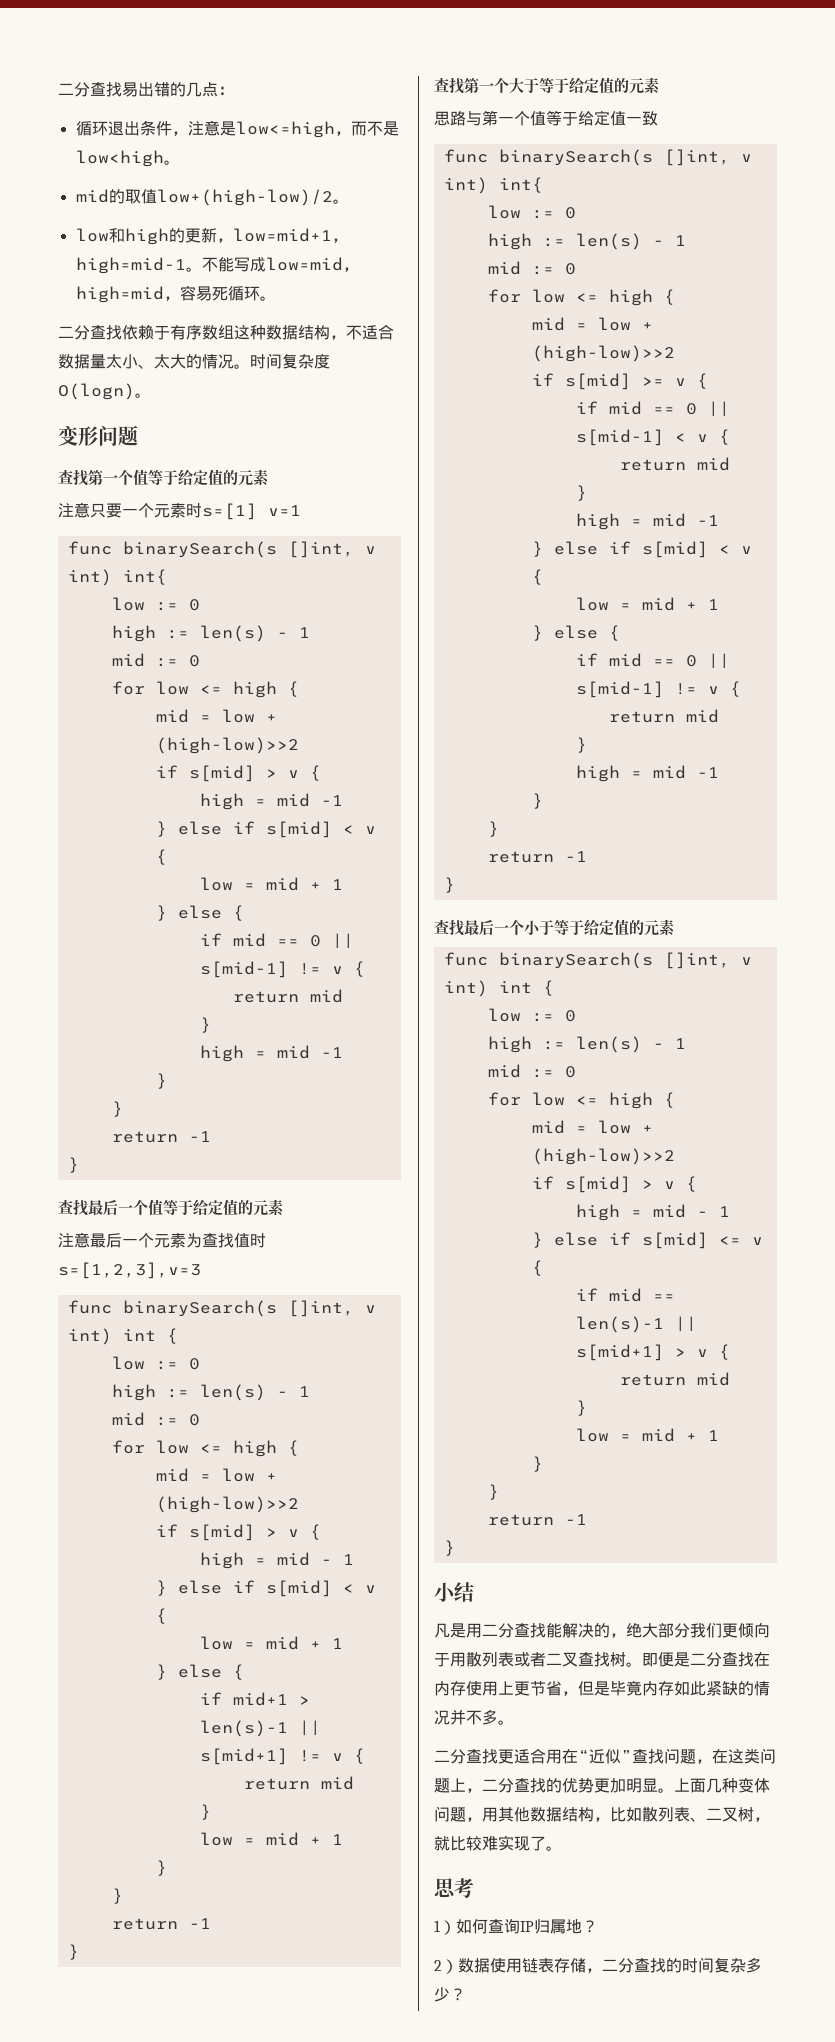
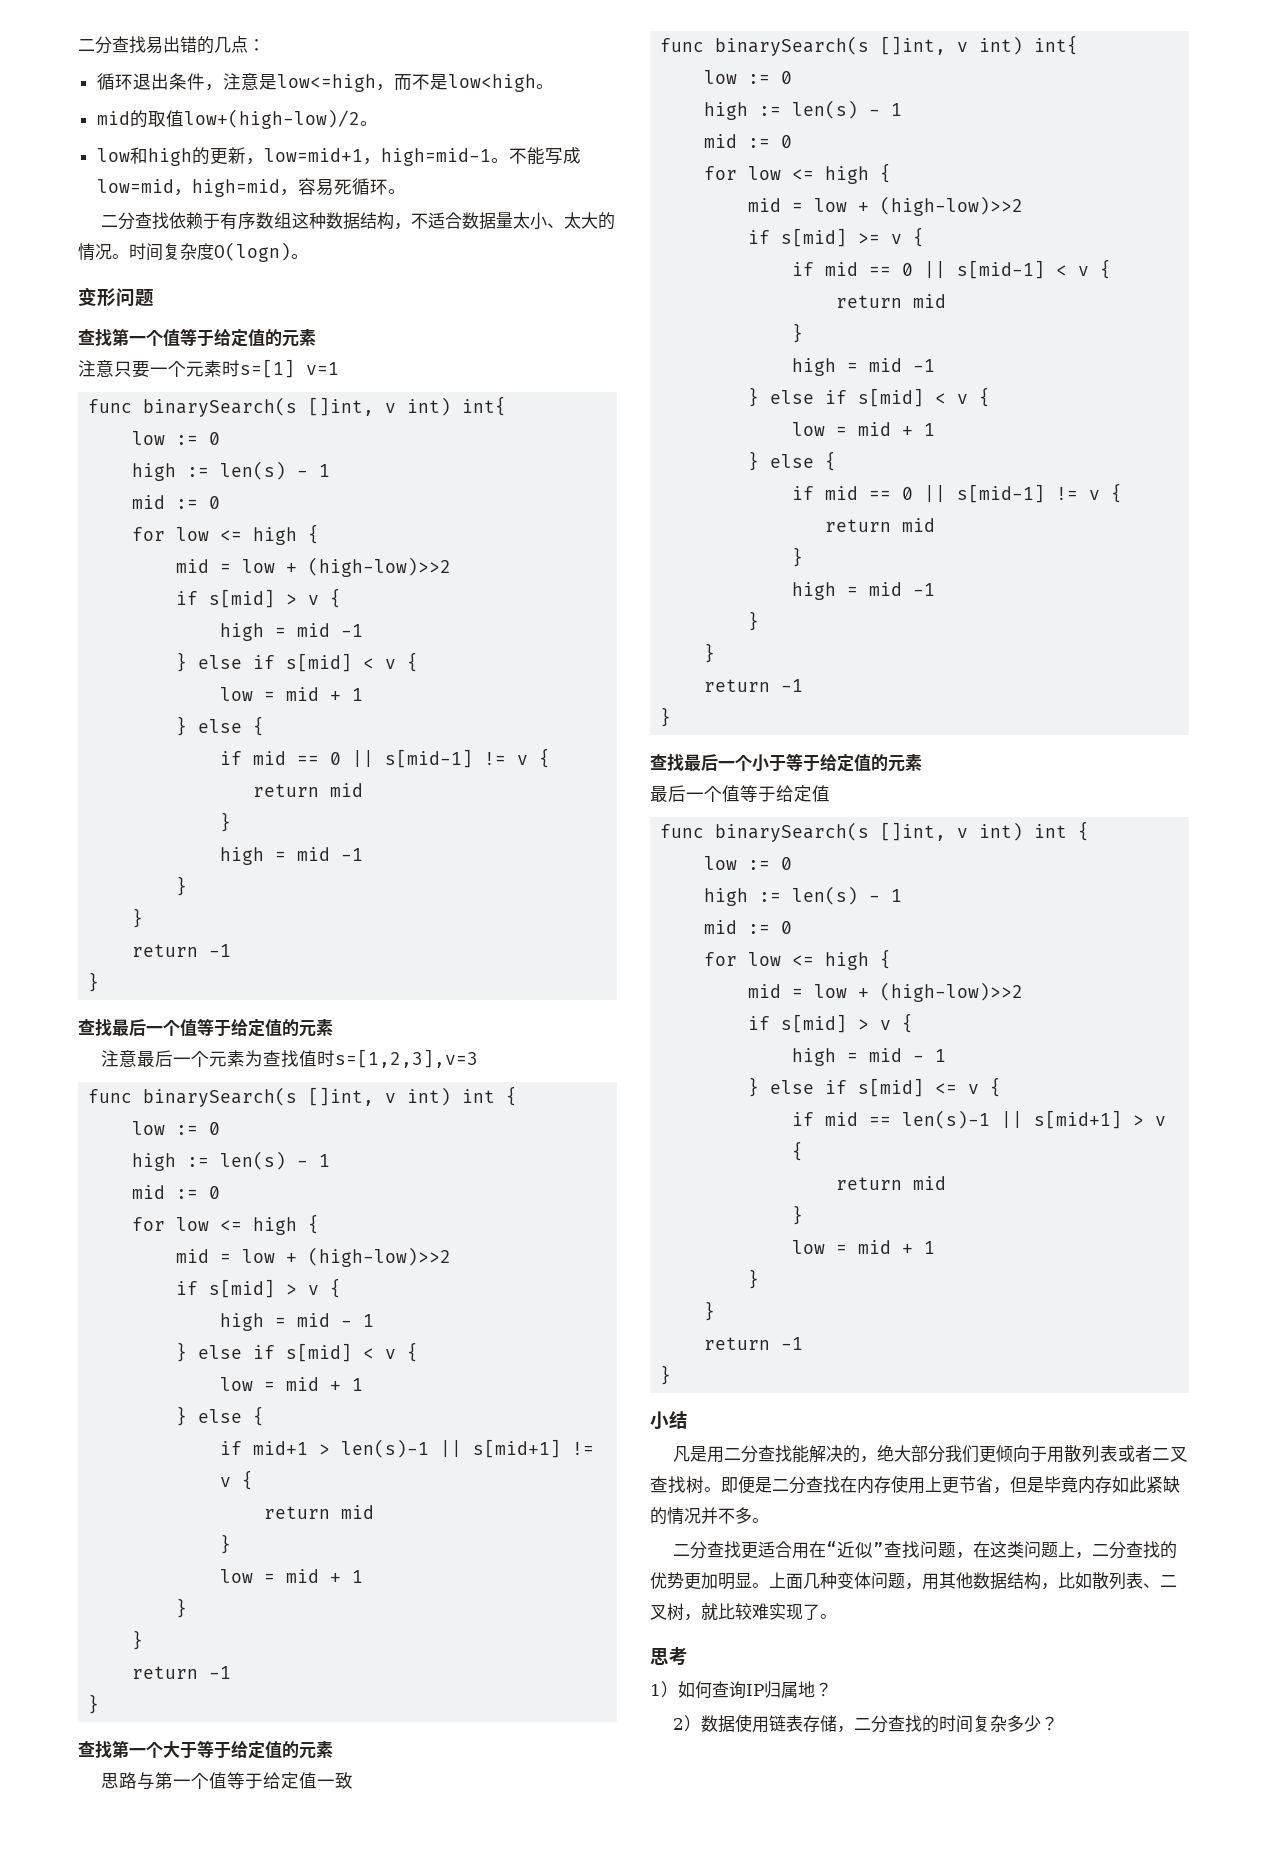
(675, 927) none -> [650,785,830,802] // 最后一个值等于给定值

